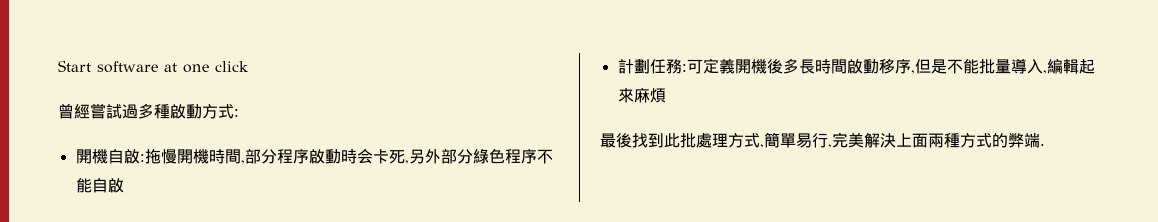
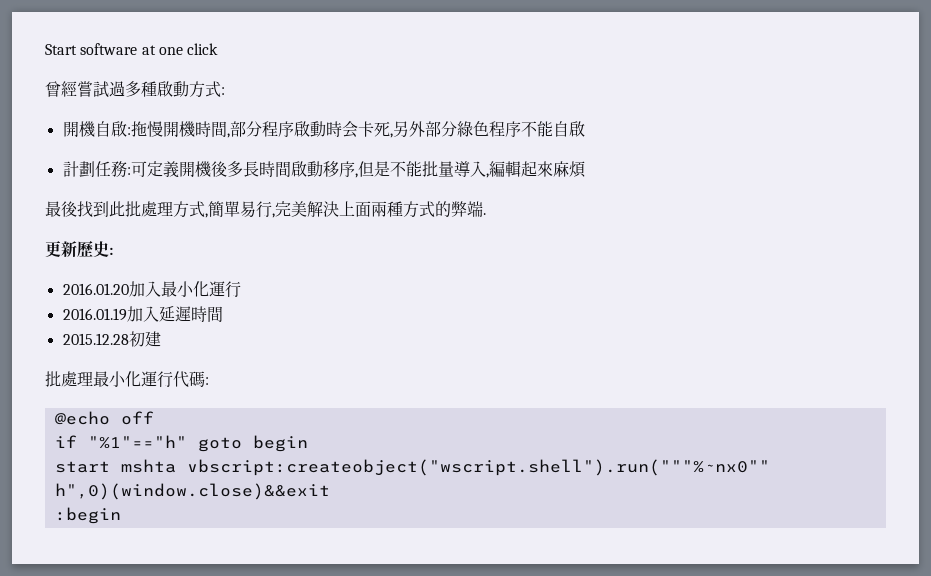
(1045, 144) none -> [45,240,113,257] [62,281,241,298] [62,306,223,322] [62,331,161,347] [45,371,209,388] [54,411,154,425] [54,435,308,452] [54,459,770,476] [54,483,330,500] [54,507,121,524] // 更新歷史: // 2016.01.20加入最小化運行 // 2016.01.19加入延遲時間 // 2015.12.28初建 // 批處理最小化運行代碼: // @echo off // if "%1"=="h" goto begin // start mshta vbscript:createobject("wscript.shell").run("""%~nx0"" h",0)(window.close)&&exit // :begin

